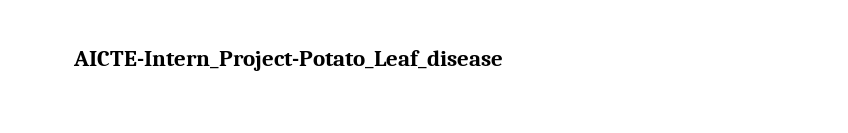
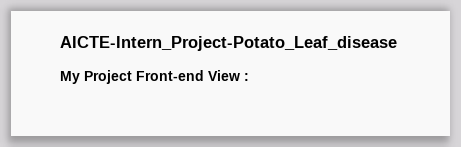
(503, 60) none -> [60,70,249,84] // My Project Front-end View :

